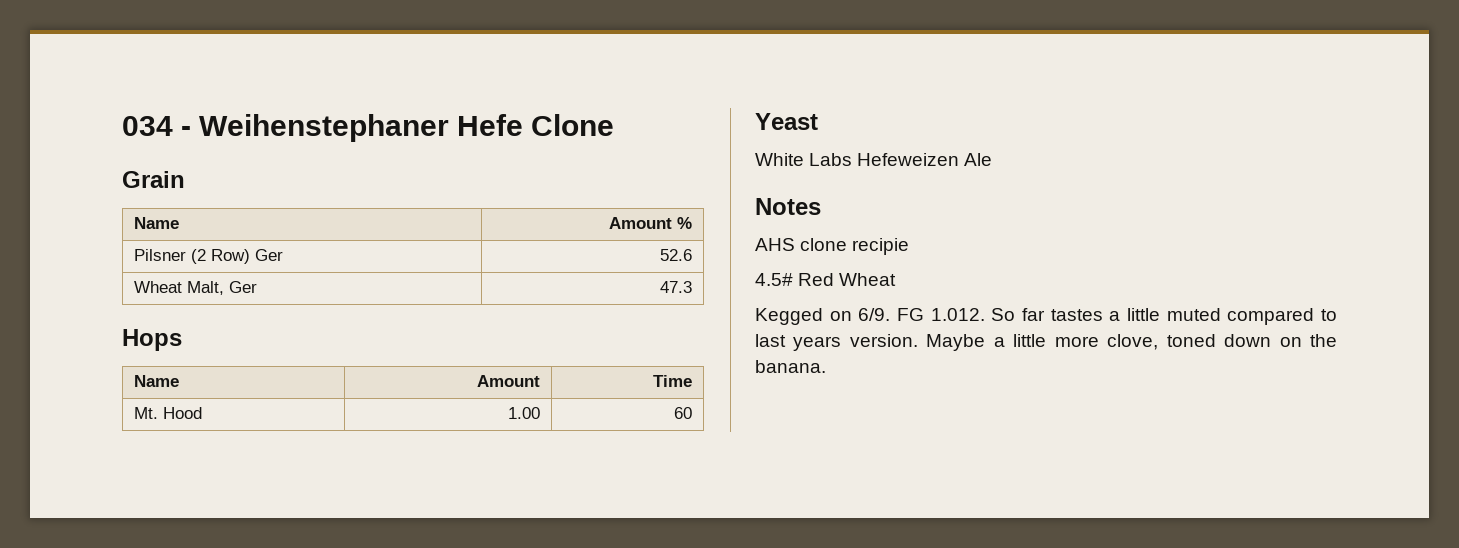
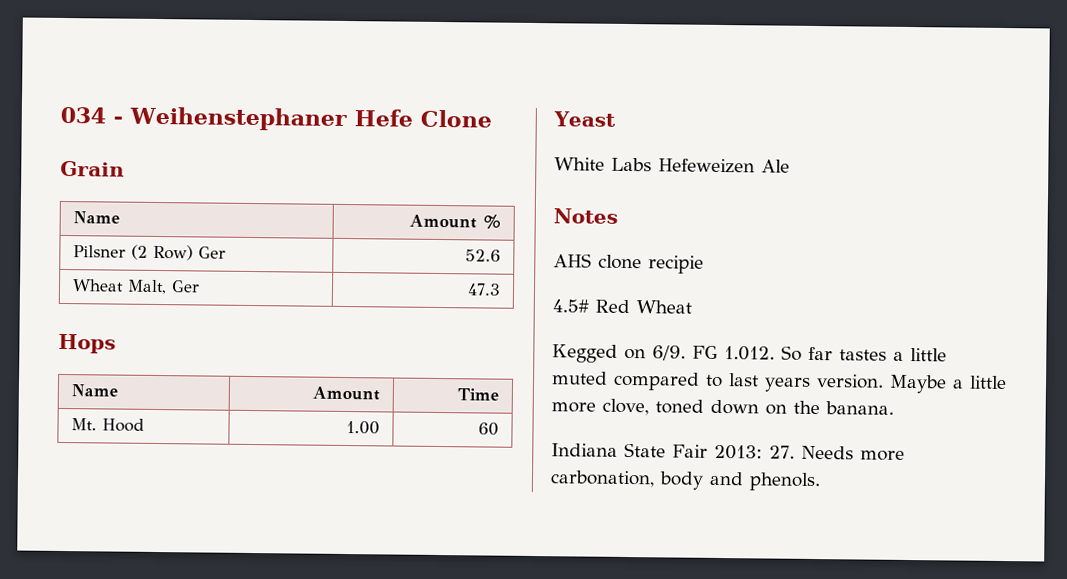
(826, 366) none -> [551,442,905,461] [550,470,821,492] // Indiana State Fair 2013: 27. Needs more carbonation, body and phenols.

